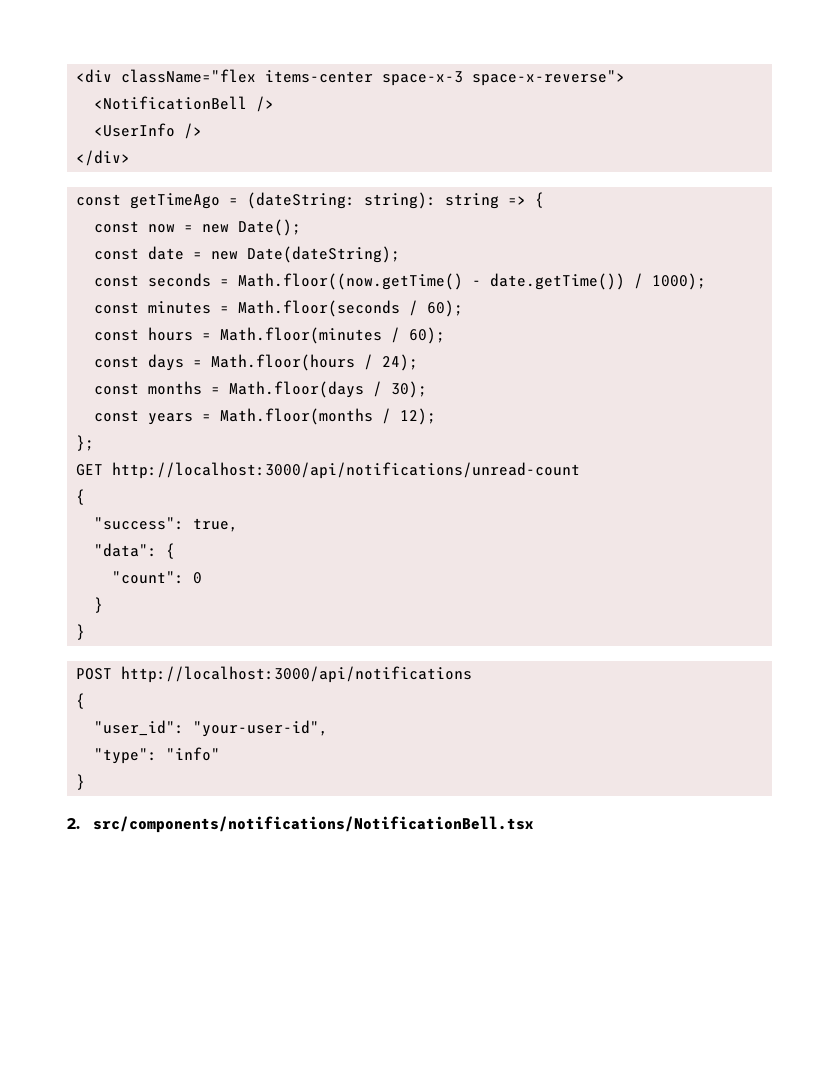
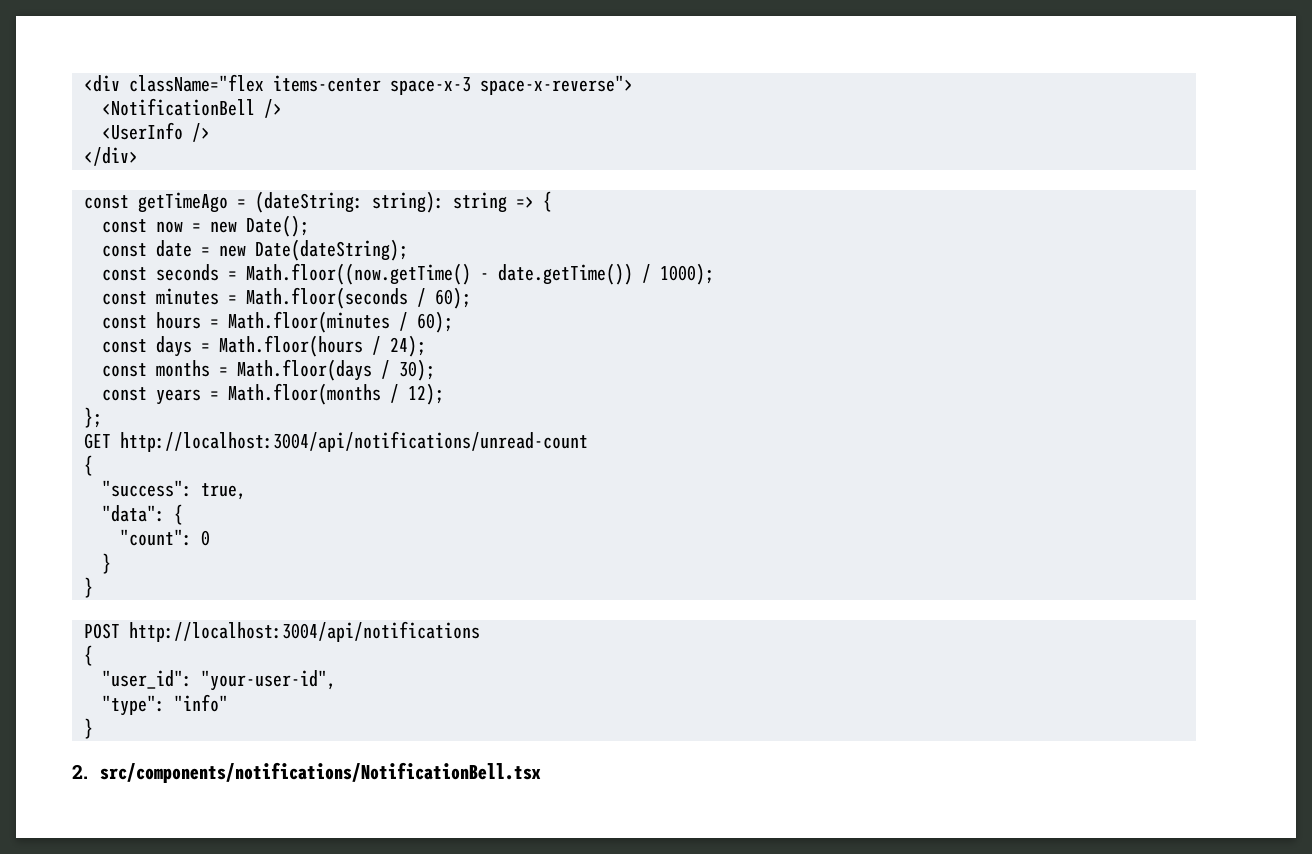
[112,462,581,479] http://localhost:3000/api/notifications/unread-count -> [119,431,588,452] http://localhost:3004/api/notifications/unread-count
[121,666,473,683] http://localhost:3000/api/notifications -> [128,621,480,642] http://localhost:3004/api/notifications

